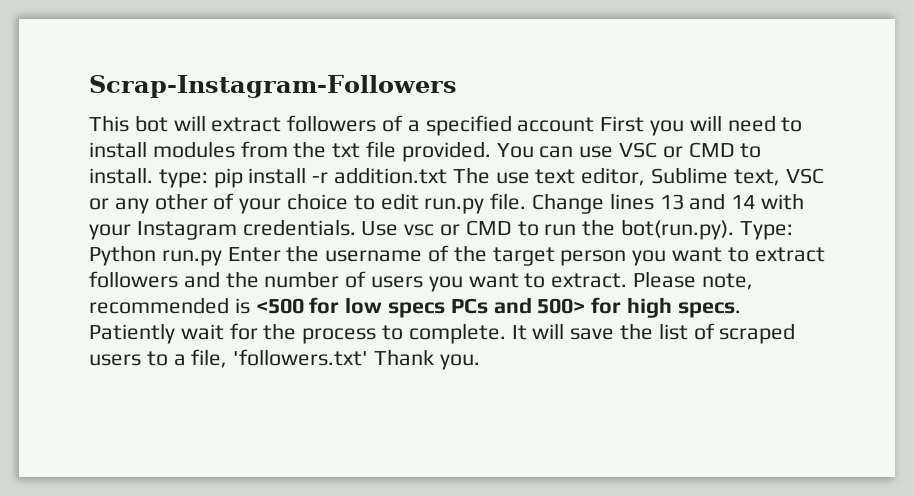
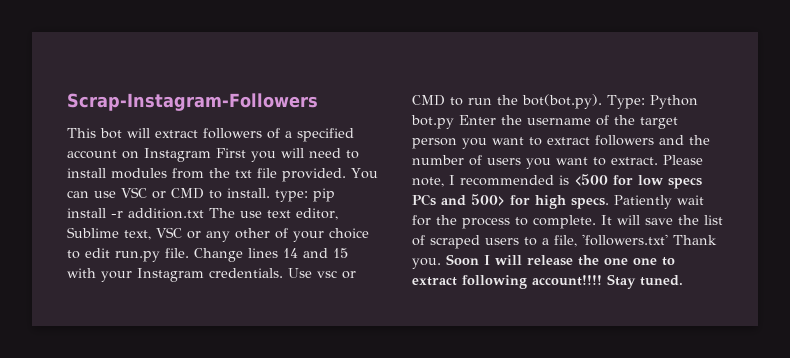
(595, 124) none -> [122,148,211,162] on Instagram
[659,193,756,210] 13 and 14 -> [283,248,348,258] 14 and 15
[621,219,735,240] bot(run.py). -> [522,94,602,109] bot(bot.py).
[161,250,222,266] run.py -> [411,115,454,129] bot.py
(753, 281) none -> [449,175,455,185] I
(480, 362) none -> [446,254,675,266] [412,274,683,289] Soon I will release the one one to extract following account!!!! Stay tuned.

